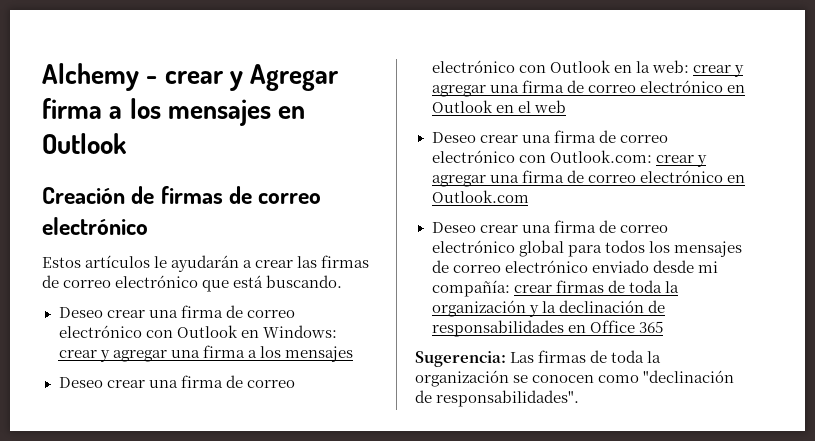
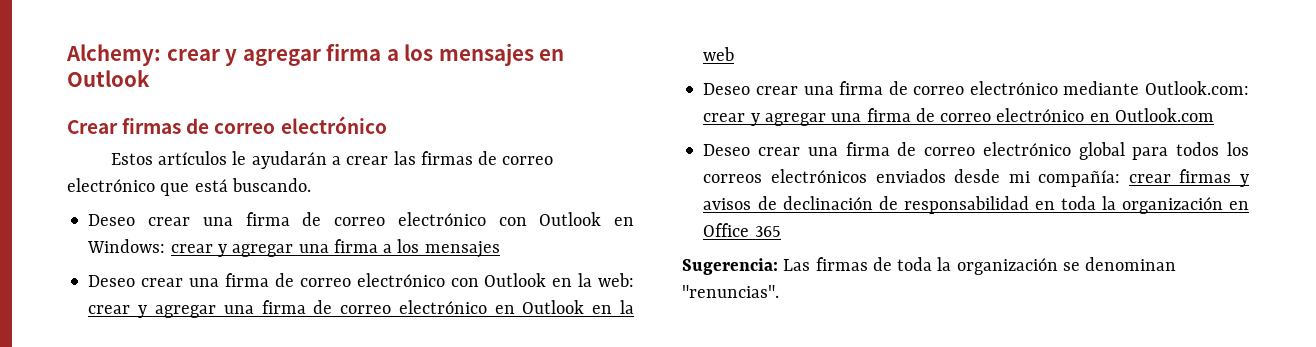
[42,63,340,91] Alchemy - crear y Agregar -> [66,44,321,66] Alchemy: crear y agregar
[42,186,155,204] Creación de -> [67,120,118,134] Crear
[517,101,531,113] el -> [619,300,634,314] la
[518,155,546,163] con -> [1063,81,1140,95] mediante
[673,241,742,257] [431,260,649,273] mensajes de correo electrónico enviado -> [703,169,946,183] correos electrónicos enviados
[607,280,679,293] [431,300,665,317] [431,320,564,337] de toda la organización y la declinación de responsabilidades -> [1240,174,1249,187] [703,196,1223,214] y avisos de declinación de responsabilidad en toda la organización
[532,370,735,383] [415,390,580,407] conocen como "declinación de responsabilidades". -> [1085,257,1177,271] [682,285,779,298] denominan "renuncias".

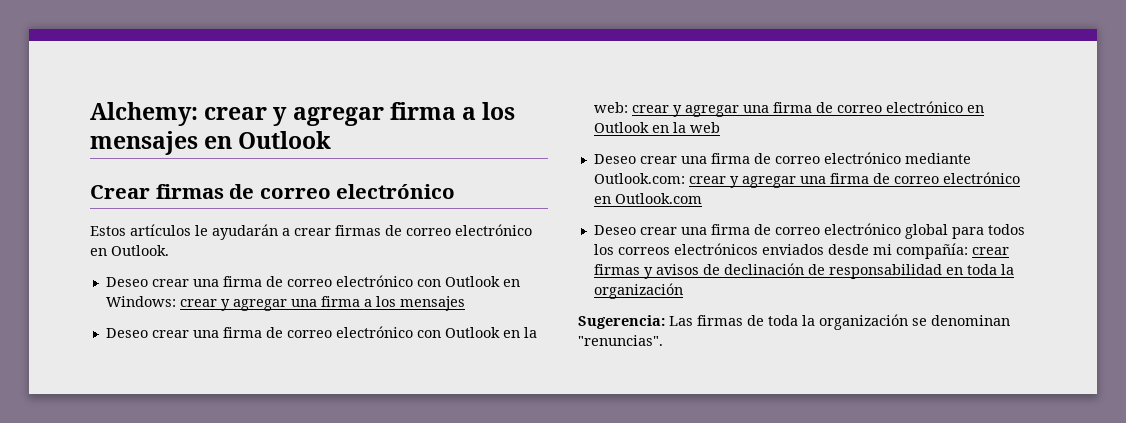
[393,151,554,165] [67,178,311,196] las firmas de correo electrónico que está buscando. -> [335,224,532,236] [90,245,169,256] firmas de correo electrónico en Outlook.
[1229,201,1249,210] [703,223,781,237] en Office 365 -> (683, 291) none

